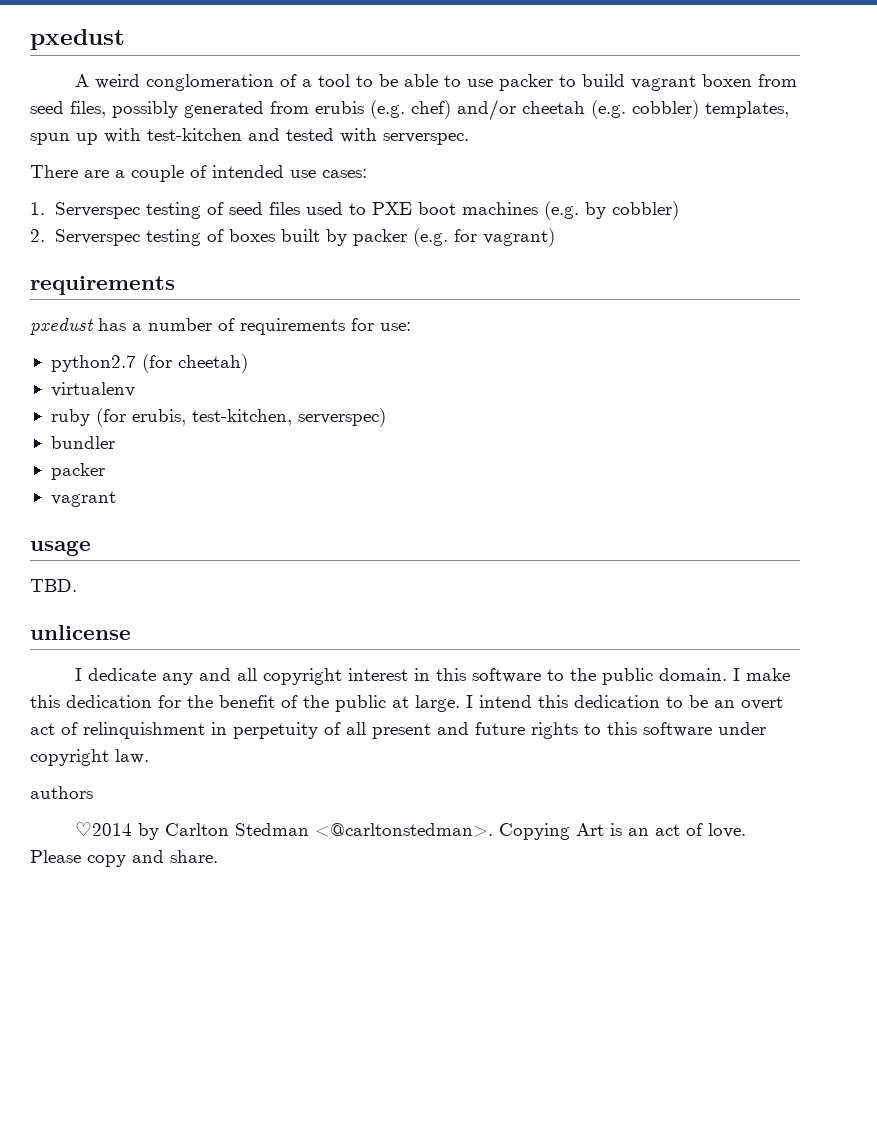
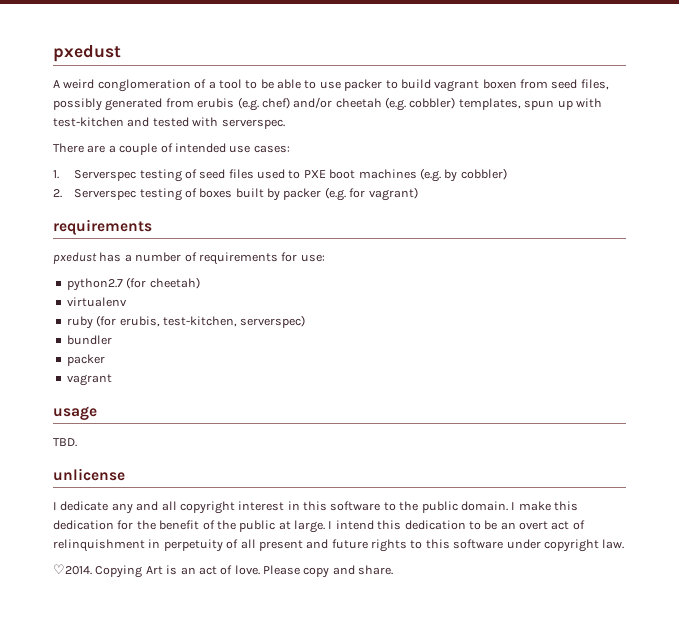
[30,786,93,799] [74,822,493,840] authors // ♡2014 by Carlton Stedman <@carltonstedman>. -> [53,564,92,575] ♡2014.

